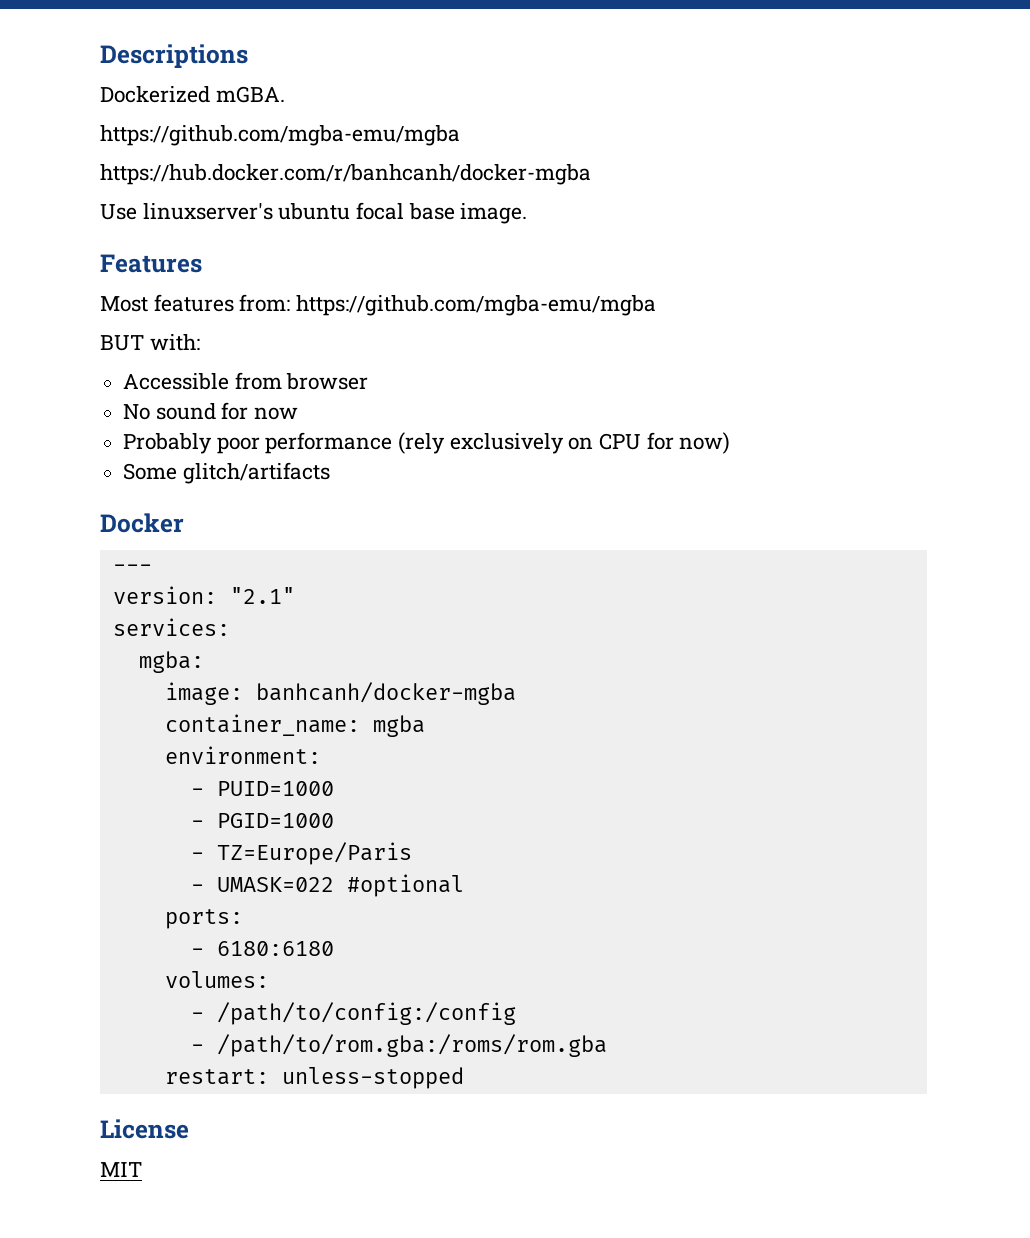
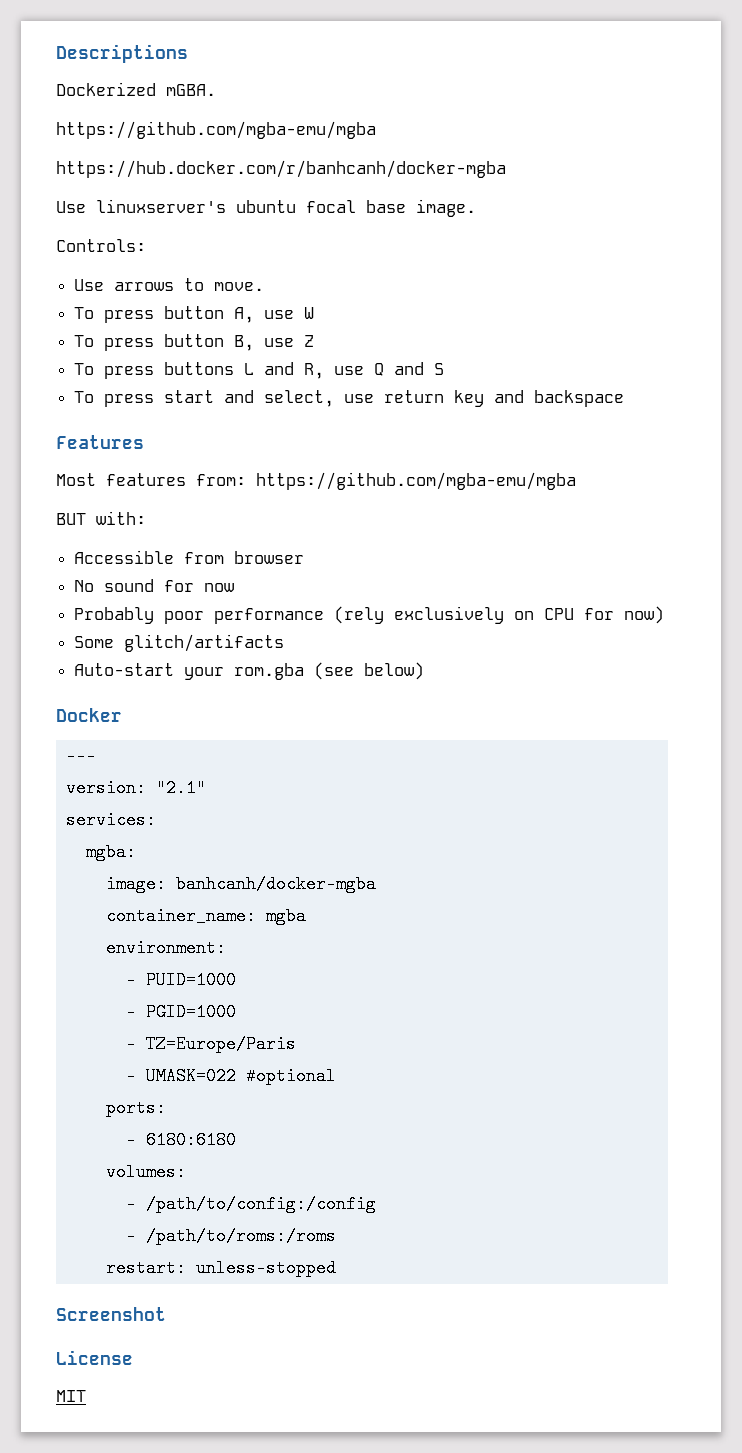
(528, 213) none -> [56,239,146,252] [74,278,265,291] [74,306,315,323] [74,334,315,351] [74,362,445,379] [74,390,625,407] // Controls: // Use arrows to move. // To press button A, use W // To press button B, use Z // To press buttons L and R, use Q and S // To press start and select, use return key and backspace
(330, 473) none -> [74,662,425,680] // Auto-start your rom.gba (see below)
[216,1034,607,1057] /path/to/rom.gba:/roms/rom.gba -> [145,1227,336,1245] /path/to/roms:/roms
(464, 1078) none -> [56,1307,166,1321] // Screenshot

